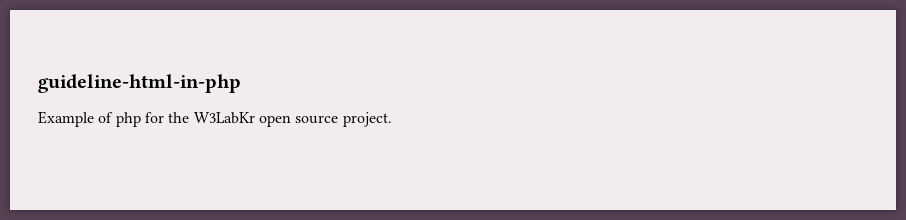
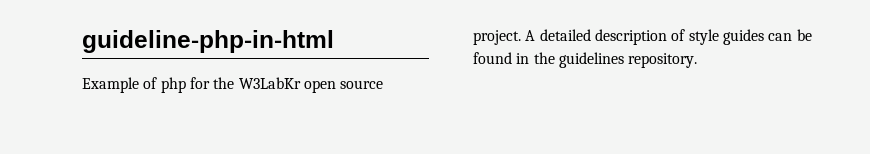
[38,74,241,93] guideline-html-in-php -> [82,30,334,53] guideline-php-in-html
(392, 119) none -> [525,29,812,45] [473,52,698,68] A detailed description of style guides can be found in the guidelines repository.

